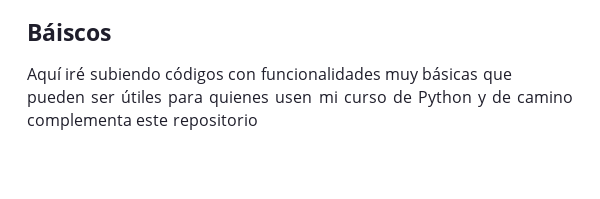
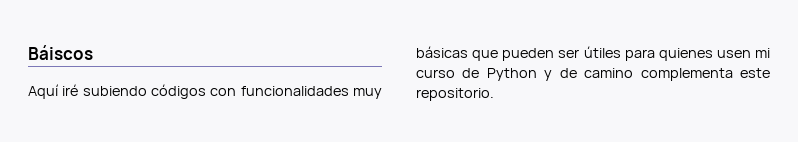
[172,114,258,130] repositorio -> [416,88,494,101] repositorio.

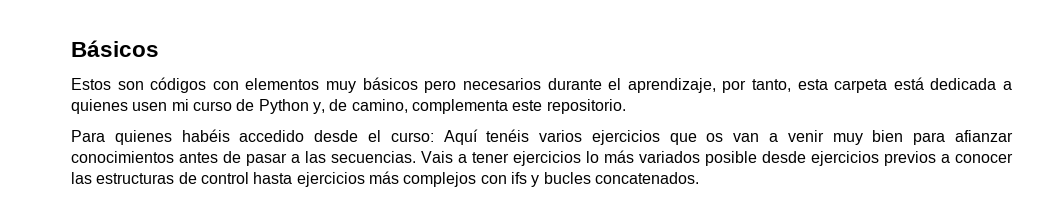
[28,45,93,60] [28,84,382,99] [416,46,655,61] Báiscos // Aquí iré subiendo códigos con funcionalidades muy básicas que pueden ser útiles para -> [71,40,159,57] [71,77,1012,93] Básicos // Estos son códigos con elementos muy básicos pero necesarios durante el aprendizaje, por tanto, esta carpeta está dedicada a
[544,68,634,81] y de camino -> [312,99,408,114] y, de camino,
(494, 94) none -> [71,129,1013,145] [71,150,1013,166] [71,171,699,187] // Para quienes habéis accedido desde el curso: Aquí tenéis varios ejercicios que os van a venir muy bien para afianzar conocimientos antes de pasar a las secuencias. Vais a tener ejercicios lo más variados posible desde ejercicios previos a conocer las estructuras de control hasta ejercicios más complejos con ifs y bucles concatenados.

